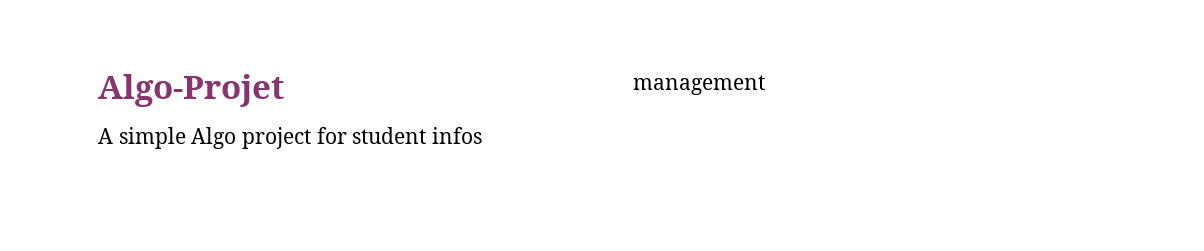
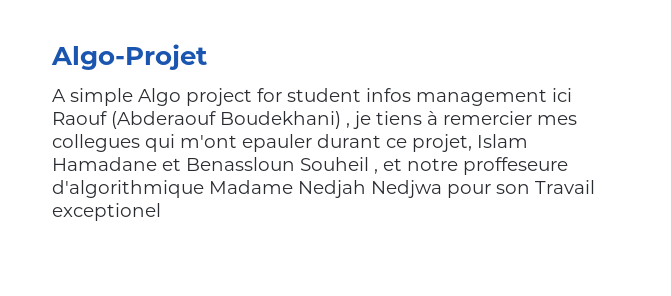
(765, 85) none -> [552,88,572,102] [52,111,577,129] [52,134,528,152] [52,157,568,175] [52,180,595,198] [52,203,161,221] ici Raouf (Abderaouf Boudekhani) , je tiens à remercier mes collegues qui m'ont epauler durant ce projet, Islam Hamadane et Benassloun Souheil , et notre proffeseure d'algorithmique Madame Nedjah Nedjwa pour son Travail exceptionel

